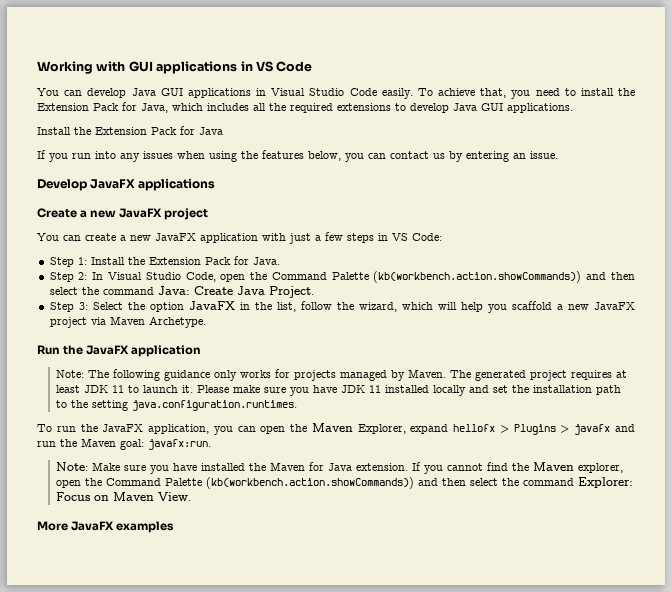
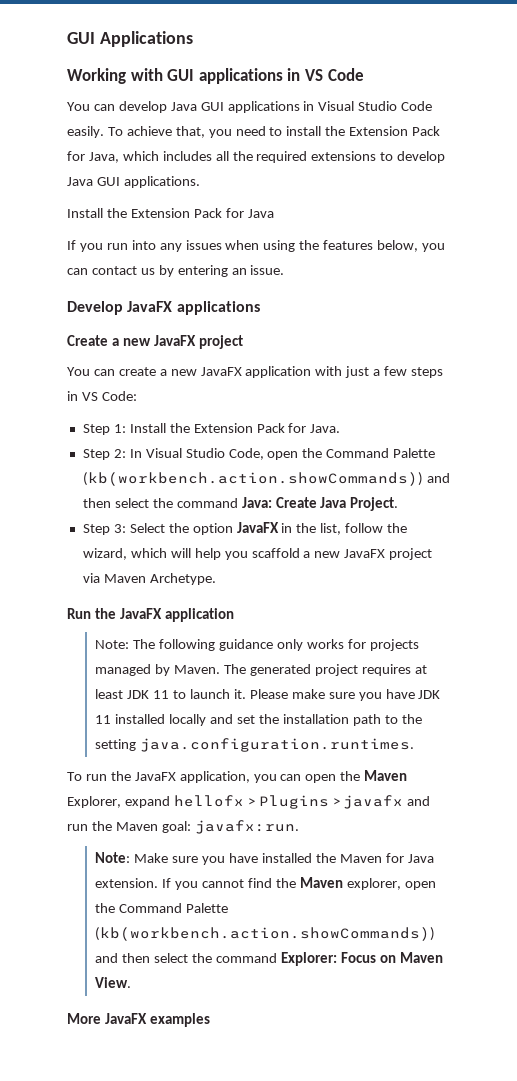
(37, 67) none -> [67,31,193,47] GUI Applications //

